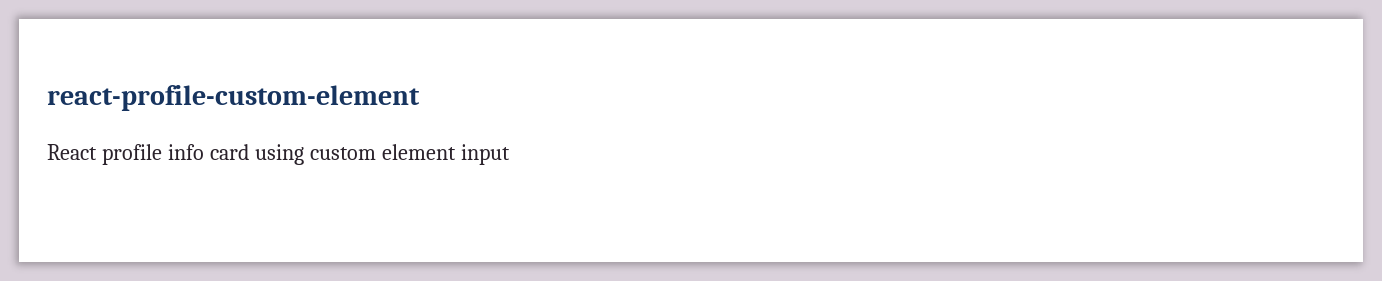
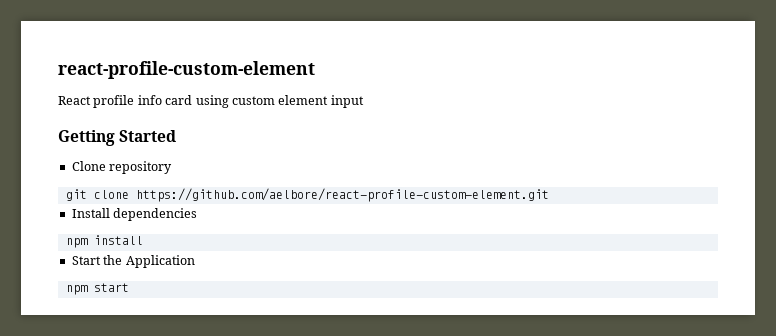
(510, 154) none -> [58,130,177,146] [71,161,173,174] [65,188,549,202] [71,208,198,221] [65,235,143,248] [71,255,195,268] [65,283,129,295] // Getting Started // Clone repository // git clone https://github.com/aelbore/react-profile-custom-element.git // Install dependencies // npm install // Start the Application // npm start

